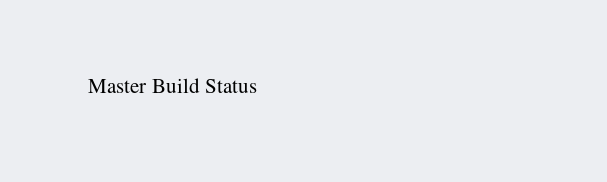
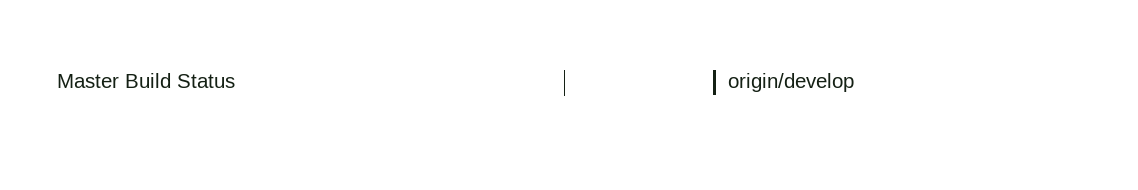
(258, 86) none -> [727,73,854,92] // origin/develop

